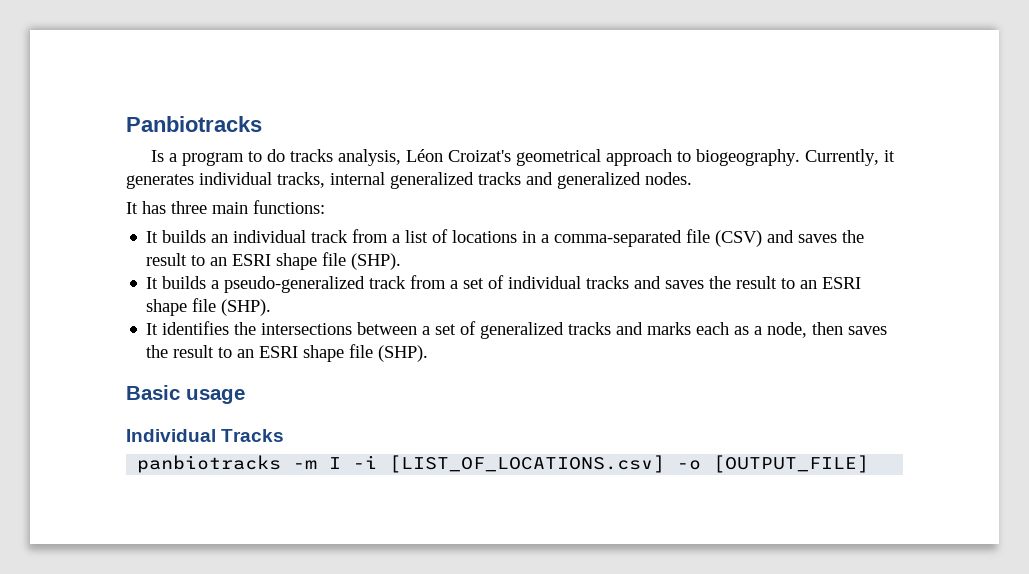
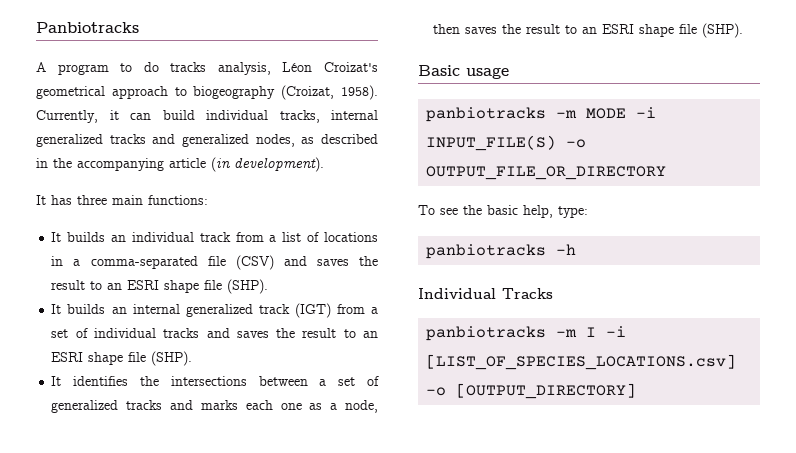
[151,150,178,162] Is a -> [36,62,46,72] A
[696,149,896,166] [126,174,194,189] biogeography. Currently, it generates -> [193,85,379,100] [36,110,195,123] biogeography (Croizat, 1958). Currently, it can build
[645,172,692,185] nodes. -> [255,134,378,147] [36,157,324,172] nodes, as described in the accompanying article (in development).
[211,276,407,293] a pseudo-generalized track -> [111,303,331,318] an internal generalized track (IGT)
(730, 328) none -> [280,403,302,410] one
(245, 396) none -> [426,107,657,122] [426,135,587,151] [426,166,667,180] [418,205,588,218] [426,244,577,259] // panbiotracks -m MODE -i INPUT_FILE(S) -o OUTPUT_FILE_OR_DIRECTORY // To see the basic help, type: // panbiotracks -h
[389,455,870,473] [LIST_OF_LOCATIONS.csv] -o [OUTPUT_FILE] -> [426,354,737,370] [426,383,637,399] [LIST_OF_SPECIES_LOCATIONS.csv] -o [OUTPUT_DIRECTORY]

